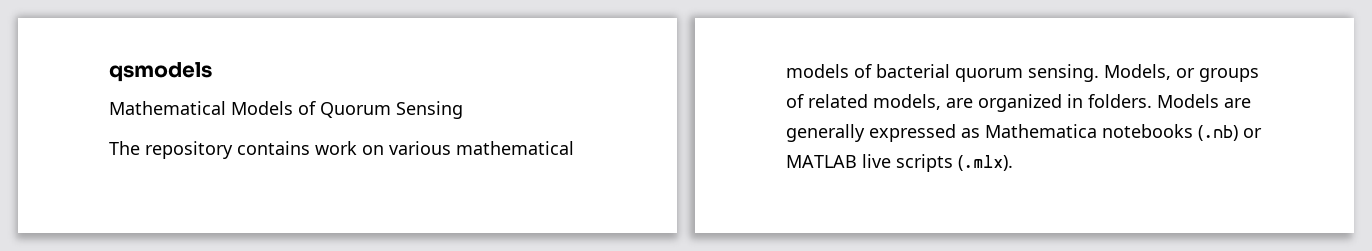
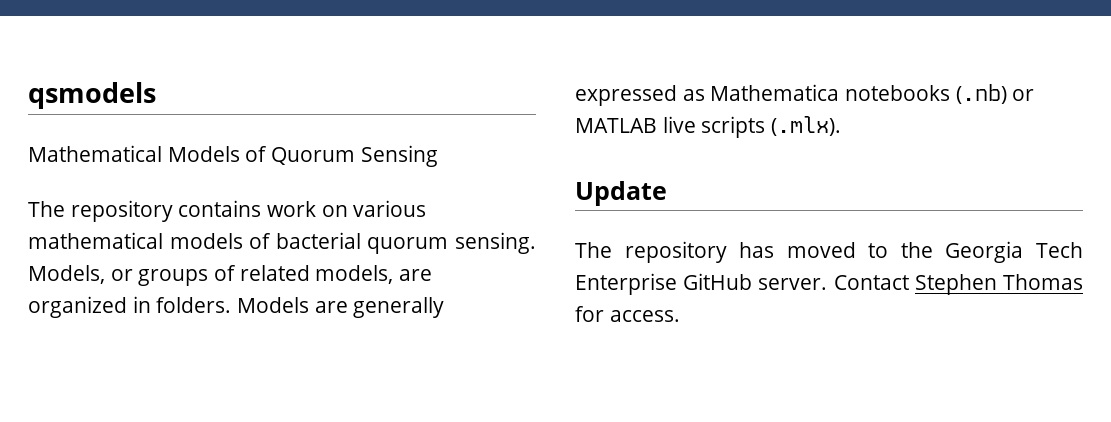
(1013, 163) none -> [575,181,667,206] [575,241,1084,263] [575,273,1083,295] [575,306,680,322] // Update // The repository has moved to the Georgia Tech Enterprise GitHub server. Contact Stephen Thomas for access.

